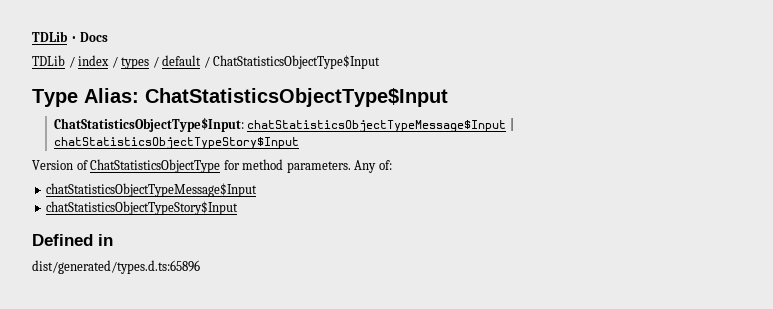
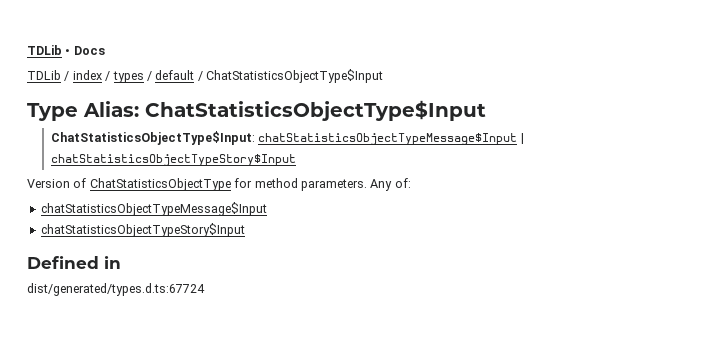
[32,260,200,274] dist/generated/types.d.ts:65896 -> [27,283,205,296] dist/generated/types.d.ts:67724

